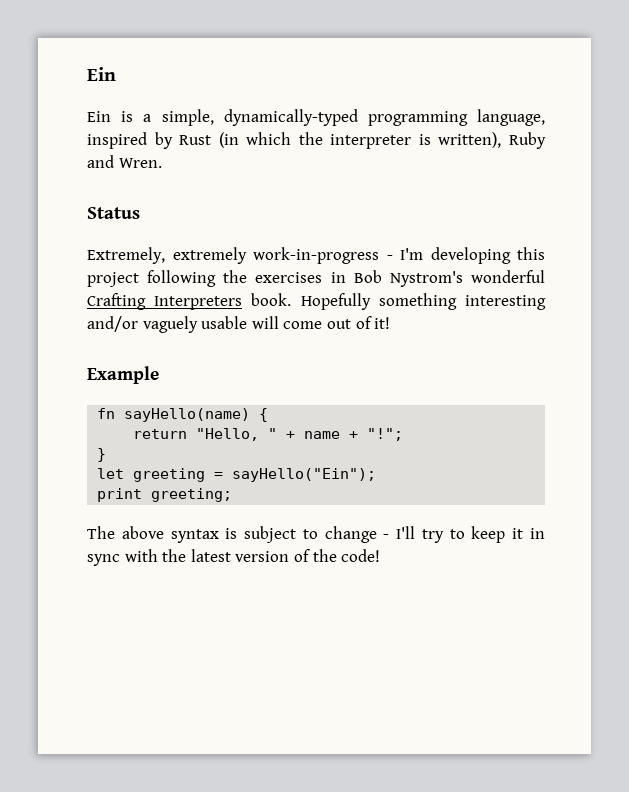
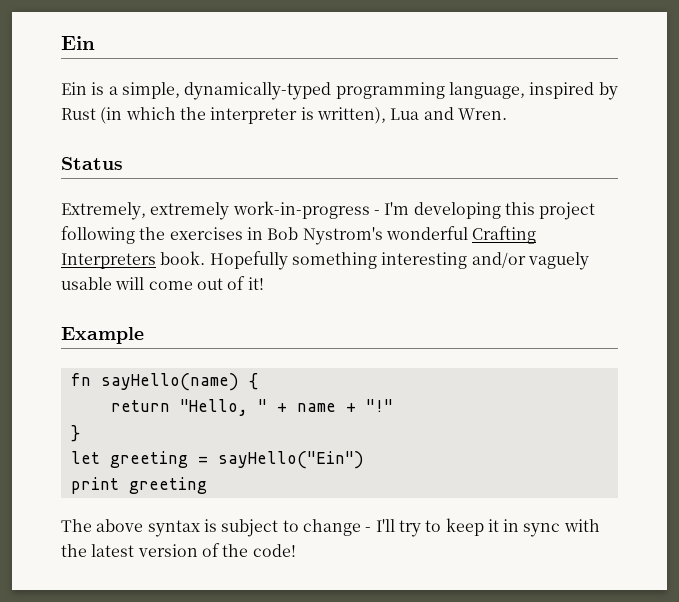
[508,132,546,149] Ruby -> [390,108,420,120] Lua
[367,428,404,441] "!"; -> [365,399,393,412] "!"
[232,468,377,482] sayHello("Ein"); -> [217,451,364,469] sayHello("Ein")
[151,488,233,502] greeting; -> [128,477,207,494] greeting

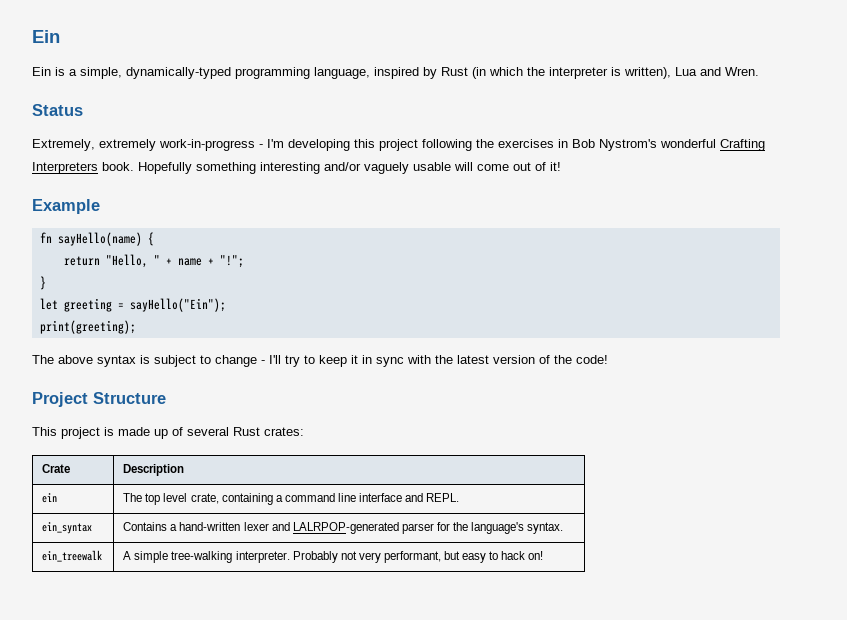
[365,399,393,412] "!" -> [219,255,244,268] "!";
[217,451,364,469] [70,477,207,494] sayHello("Ein") // print greeting -> [129,298,226,312] [39,320,136,334] sayHello("Ein"); // print(greeting);
(296, 550) none -> [32,392,166,407] [32,427,304,439] [42,464,71,473] [123,464,185,476] [42,493,58,503] [123,493,460,505] [42,522,93,534] [123,522,564,534] [42,550,103,562] [123,551,544,563] // Project Structure // This project is made up of several Rust crates: // Crate | Description // ein | The top level crate, containing a command line interface and REPL. // ein_syntax | Contains a hand-written lexer and LALRPOP-generated parser for the language's syntax. // ein_treewalk | A simple tree-walking interpreter. Probably not very performant, but easy to hack on!

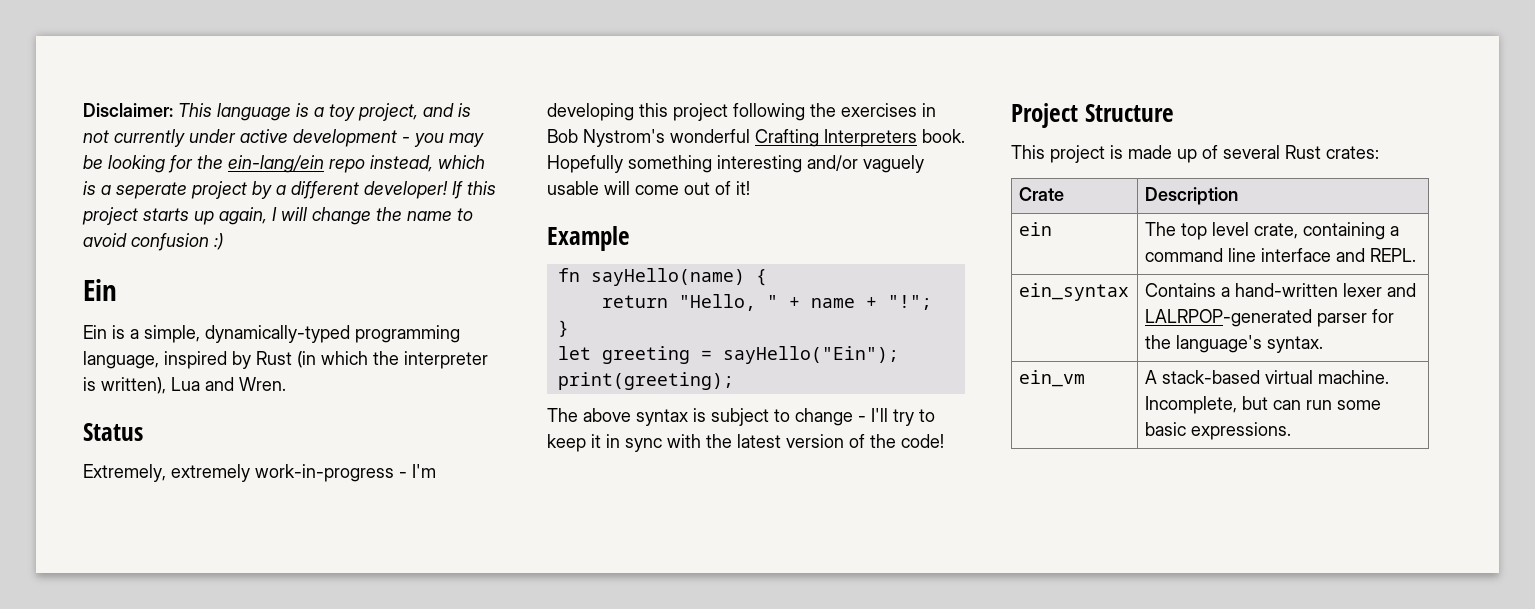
(32, 36) none -> [83,103,471,121] [83,129,484,147] [83,155,485,173] [83,181,496,199] [82,207,473,225] [83,233,223,251] Disclaimer: This language is a toy project, and is not currently under active development - you may be looking for the ein-lang/ein repo instead, which is a seperate project by a different developer! If this project starts up again, I will change the name to avoid confusion :) //
[42,550,103,562] ein_treewalk -> [1018,370,1085,387] ein_vm
[134,551,544,563] simple tree-walking interpreter. Probably not very performant, but easy to hack on! -> [1161,370,1389,384] [1144,396,1381,414] [1144,422,1291,440] stack-based virtual machine. Incomplete, but can run some basic expressions.

